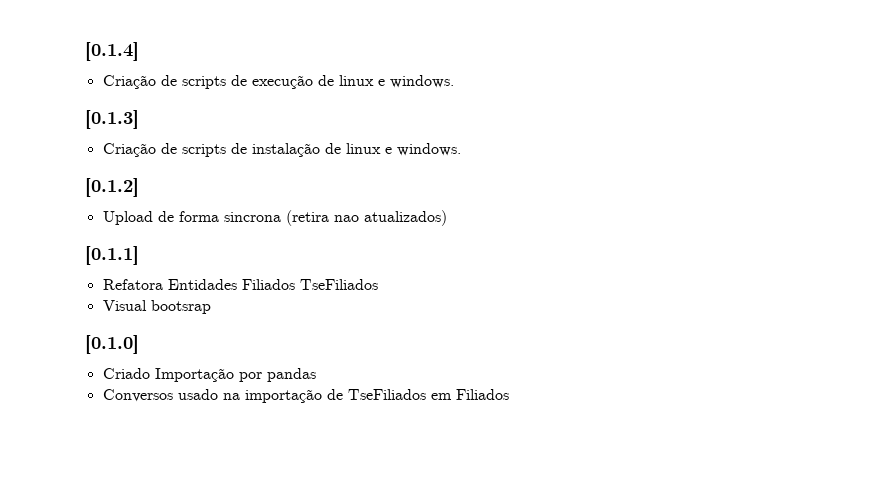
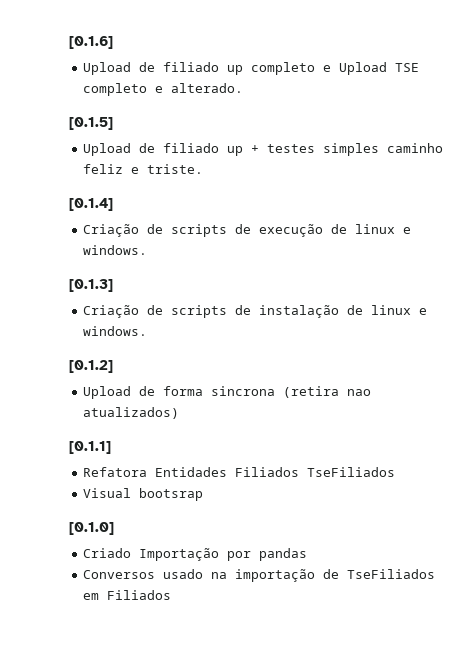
(85, 51) none -> [69,36,113,49] [83,62,420,75] [83,83,244,96] [69,117,113,130] [83,143,444,156] [83,164,204,174] [0.1.6] // Upload de filiado up completo e Upload TSE completo e alterado. // [0.1.5] // Upload de filiado up + testes simples caminho feliz e triste. //

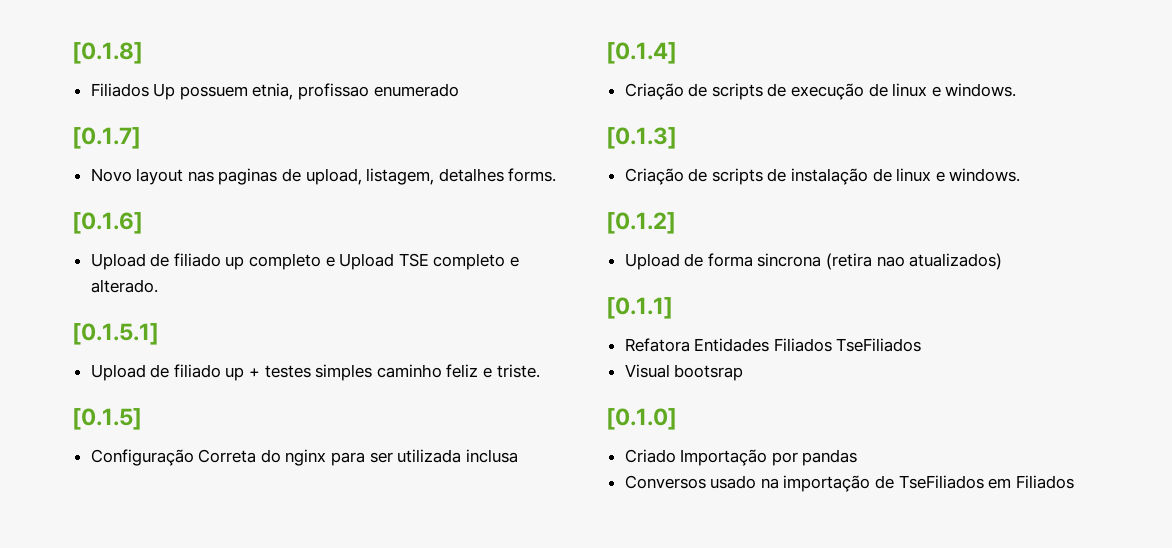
(69, 42) none -> [72,42,143,64] [90,83,459,100] [72,127,141,149] [90,168,557,185] [0.1.8] // Filiados Up possuem etnia, profissao enumerado // [0.1.7] // Novo layout nas paginas de upload, listagem, detalhes forms. //
[69,117,113,130] [0.1.5] -> [72,323,159,345] [0.1.5.1]
(204, 169) none -> [72,408,142,430] [90,449,518,466] // [0.1.5] // Configuração Correta do nginx para ser utilizada inclusa

